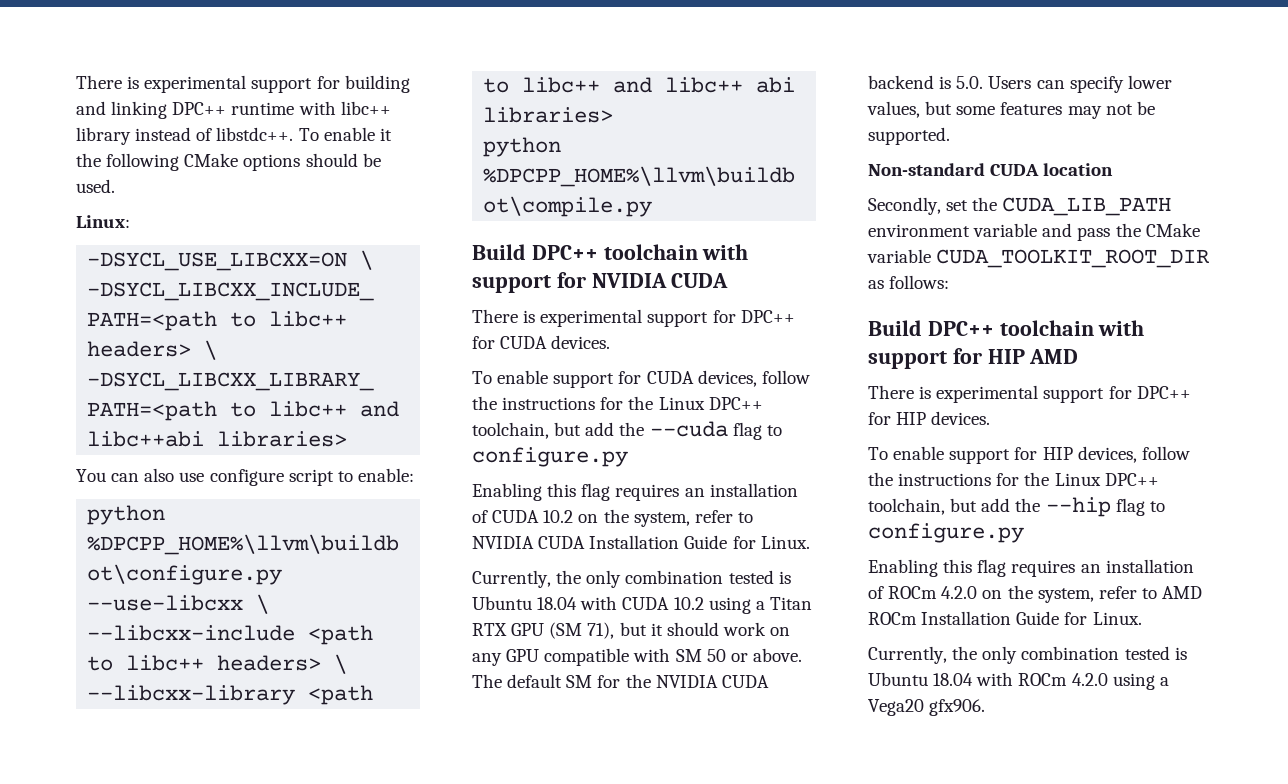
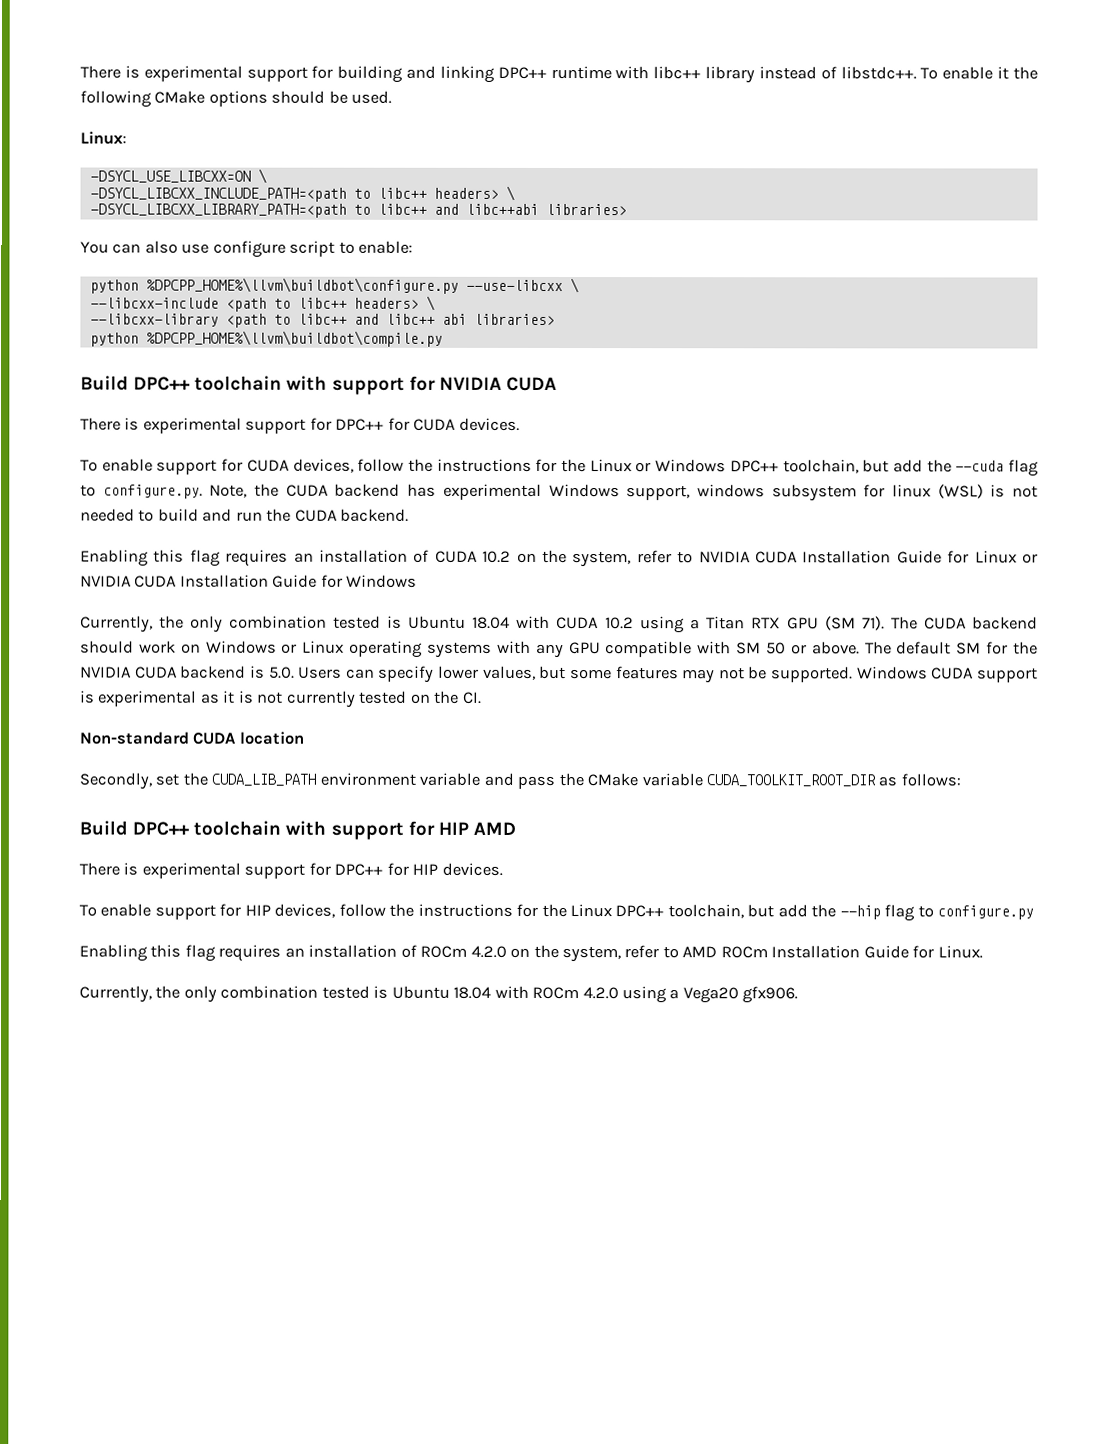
(705, 403) none -> [635,459,727,473] or Windows
[472,447,628,467] configure.py -> [102,483,1038,502] [80,508,410,522] configure.py. Note, the CUDA backend has experimental Windows support, windows subsystem for linux (WSL) is not needed to build and run the CUDA backend.
[760,536,810,549] Linux. -> [974,550,1038,564] [80,574,418,588] Linux or NVIDIA CUDA Installation Guide for Windows
[587,622,791,639] 71), but it should work on -> [861,616,1038,631] [80,640,531,658] 71). The CUDA backend should work on Windows or Linux operating systems with
(950, 136) none -> [856,666,1039,683] [80,690,482,708] Windows CUDA support is experimental as it is not currently tested on the CI.

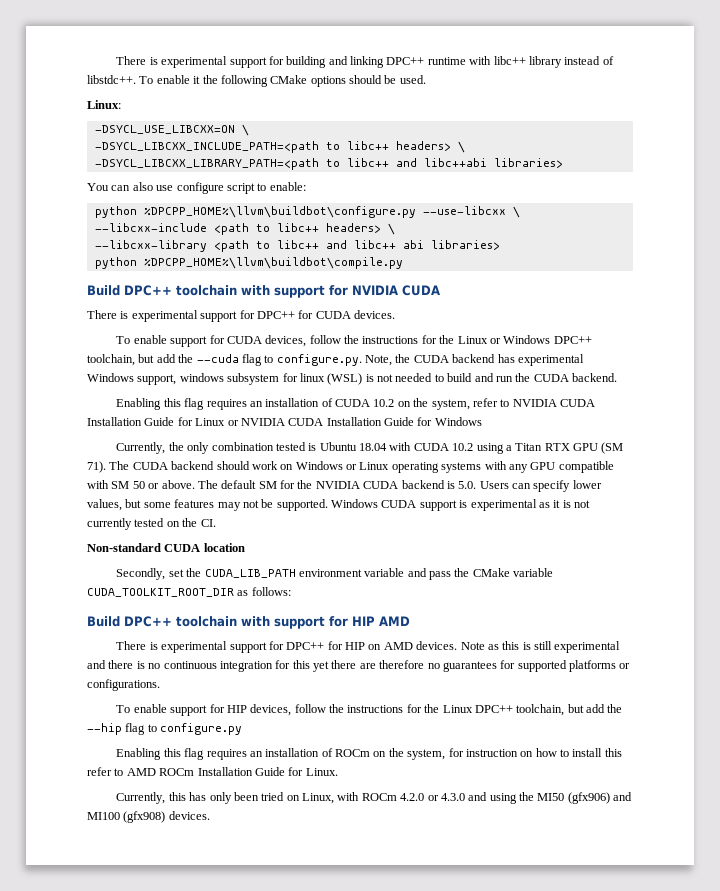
[441,862,503,876] devices. -> [368,641,621,653] [87,660,631,672] [87,679,160,691] on AMD devices. Note as this is still experimental and there is no continuous integration for this yet there are therefore no guarantees for supported platforms or configurations.
[470,944,622,963] 4.2.0 on the system, -> [373,748,622,760] on the system, for instruction on how to install this
[155,985,799,1004] the only combination tested is Ubuntu 18.04 with ROCm 4.2.0 using a Vega20 gfx906. -> [168,792,633,804] [87,811,210,823] this has only been tried on Linux, with ROCm 4.2.0 or 4.3.0 and using the MI50 (gfx906) and MI100 (gfx908) devices.

